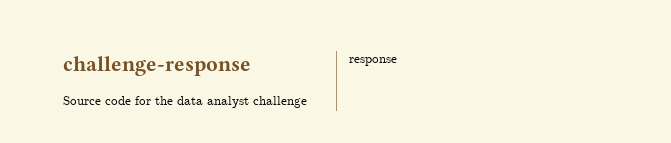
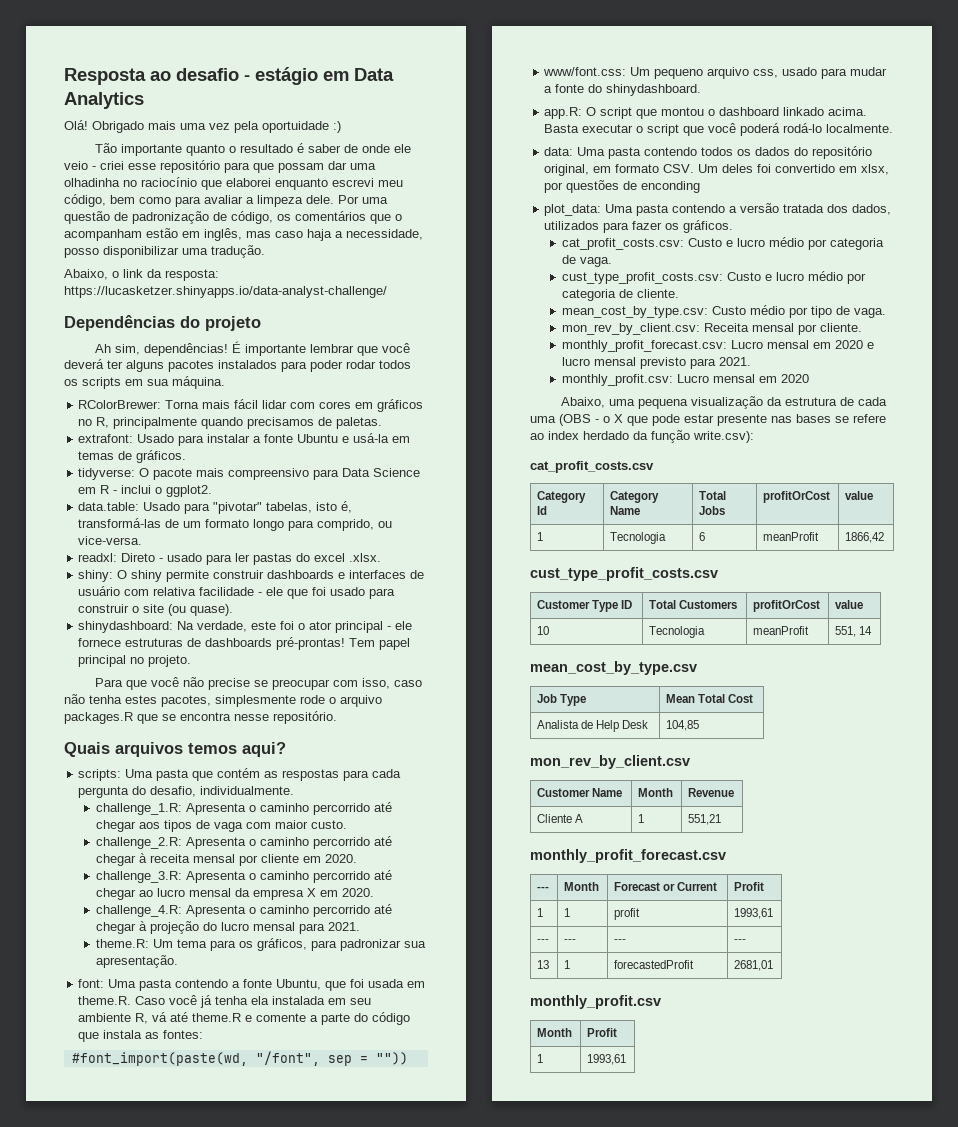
[63,56,251,76] [63,96,307,108] [349,57,397,66] challenge-response // Source code for the data analyst challenge response -> [64,67,394,85] [64,92,144,109] [64,120,341,133] [95,143,412,156] [64,160,376,173] [64,177,403,190] [64,194,388,207] [64,211,402,224] [64,228,423,241] [64,245,265,258] [64,269,219,281] [64,286,387,298] [64,315,261,331] [95,341,411,356] [64,359,411,372] [64,376,225,389] [78,399,424,412] [78,417,383,429] [78,433,411,446] [78,450,187,463] [78,468,421,480] [78,485,213,497] [78,501,353,514] [78,518,393,531] [78,536,143,545] [78,553,382,565] [78,570,425,582] [78,586,396,599] [78,604,234,616] [78,621,413,633] [78,637,411,650] [78,655,192,667] [95,677,423,690] [64,694,382,707] [64,711,337,724] [64,742,286,757] [78,768,402,781] [78,786,295,798] [95,802,392,815] [95,820,347,832] [95,836,392,849] [95,853,357,866] [95,870,392,883] [95,888,374,900] [95,904,392,917] [95,921,360,934] [95,938,426,951] [95,955,178,968] [78,979,426,991] [78,995,372,1008] [78,1012,411,1025] [78,1030,204,1042] [71,1051,408,1066] [543,67,888,79] [544,84,702,96] [544,107,868,119] [544,123,894,136] [544,146,873,159] [544,164,890,176] [544,180,701,193] [544,203,892,216] [544,220,734,233] [561,237,884,250] [561,255,612,267] [561,271,866,284] [561,289,679,301] [561,305,886,318] [561,323,862,335] [561,340,874,352] [561,357,751,369] [561,374,809,386] [561,396,888,409] [530,414,886,426] [530,430,754,443] [530,461,654,473] [537,491,587,503] [537,506,548,515] [610,491,660,503] [610,506,641,515] [699,491,727,500] [699,506,726,515] [763,491,831,503] [845,491,874,500] [537,532,544,541] [610,532,667,544] [699,532,706,541] [763,532,820,541] [845,532,885,543] [530,567,718,581] [537,600,633,612] [649,600,738,609] [753,600,821,612] [835,600,864,609] [537,626,550,635] [649,626,706,638] [753,626,810,635] [835,626,873,637] [530,661,697,675] [537,694,587,706] [666,694,754,703] [537,720,649,732] [666,720,700,731] [530,755,690,769] [537,788,623,797] [638,788,674,797] [688,788,735,797] [537,814,584,823] [638,814,645,823] [688,814,722,825] [530,849,726,863] [537,886,550,891] [564,882,600,891] [614,882,718,891] [734,882,765,891] [537,908,544,917] [564,908,571,917] [614,908,641,920] [734,908,774,919] [537,939,550,943] [564,939,577,943] [614,939,627,943] [734,939,747,943] [537,960,550,969] [564,960,571,969] [614,960,695,969] [734,960,774,971] [530,995,661,1009] [537,1028,573,1037] [587,1028,618,1037] [537,1054,544,1063] [587,1054,627,1065] Resposta ao desafio - estágio em Data Analytics // Olá! Obrigado mais uma vez pela oportuidade :) // Tão importante quanto o resultado é saber de onde ele veio - criei esse repositório para que possam dar uma olhadinha no raciocínio que elaborei enquanto escrevi meu código, bem como para avaliar a limpeza dele. Por uma questão de padronização de código, os comentários que o acompanham estão em inglês, mas caso haja a necessidade, posso disponibilizar uma tradução. // Abaixo, o link da resposta: https://lucasketzer.shinyapps.io/data-analyst-challenge/ // Dependências do projeto // Ah sim, dependências! É importante lembrar que você deverá ter alguns pacotes instalados para poder rodar todos os scripts em sua máquina. // RColorBrewer: Torna mais fácil lidar com cores em gráficos no R, principalmente quando precisamos de paletas. // extrafont: Usado para instalar a fonte Ubuntu e usá-la em temas de gráficos. // tidyverse: O pacote mais compreensivo para Data Science em R - inclui o ggplot2. // data.table: Usado para "pivotar" tabelas, isto é, transformá-las de um formato longo para comprido, ou vice-versa. // readxl: Direto - usado para ler pastas do excel .xlsx. // shiny: O shiny permite construir dashboards e interfaces de usuário com relativa facilidade - ele que foi usado para construir o site (ou quase). // shinydashboard: Na verdade, este foi o ator principal - ele fornece estruturas de dashboards pré-prontas! Tem papel principal no projeto. // Para que você não precise se preocupar com isso, caso não tenha estes pacotes, simplesmente rode o arquivo packages.R que se encontra nesse repositório. // Quais arquivos temos aqui? // scripts: Uma pasta que contém as respostas para cada pergunta do desafio, individualmente. // challenge_1.R: Apresenta o caminho percorrido até chegar aos tipos de vaga com maior custo. // challenge_2.R: Apresenta o caminho percorrido até chegar à receita mensal por cliente em 2020. // challenge_3.R: Apresenta o caminho percorrido até chegar ao lucro mensal da empresa X em 2020. // challenge_4.R: Apresenta o caminho percorrido até chegar à projeção do lucro mensal para 2021. // theme.R: Um tema para os gráficos, para padronizar sua apresentação. // font: Uma pasta contendo a fonte Ubuntu, que foi usada em theme.R. Caso você já tenha ela instalada em seu ambiente R, vá até theme.R e comente a parte do código que instala as fontes: // #font_import(paste(wd, "/font", sep = "")) // www/font.css: Um pequeno arquivo css, usado para mudar a fonte do shinydashboard. // app.R: O script que montou o dashboard linkado acima. Basta executar o script que você poderá rodá-lo localmente. // data: Uma pasta contendo todos os dados do repositório original, em formato CSV. Um deles foi convertido em xlsx, por questões de enconding // plot_data: Uma pasta contendo a versão tratada dos dados, utilizados para fazer os gráficos. // cat_profit_costs.csv: Custo e lucro médio por categoria de vaga. // cust_type_profit_costs.csv: Custo e lucro médio por categoria de cliente. // mean_cost_by_type.csv: Custo médio por tipo de vaga. // mon_rev_by_client.csv: Receita mensal por cliente. // monthly_profit_forecast.csv: Lucro mensal em 2020 e lucro mensal previsto para 2021. // monthly_profit.csv: Lucro mensal em 2020 // Abaixo, uma pequena visualização da estrutura de cada uma (OBS - o X que pode estar presente nas bases se refere ao index herdado da função write.csv): // cat_profit_costs.csv // Category Id | Category Name | Total Jobs | profitOrCost | value // 1 | Tecnologia | 6 | meanProfit | 1866,42 // cust_type_profit_costs.csv // Customer Type ID | Total Customers | profitOrCost | value // 10 | Tecnologia | meanProfit | 551, 14 // mean_cost_by_type.csv // Job Type | Mean Total Cost // Analista de Help Desk | 104,85 // mon_rev_by_client.csv // Customer Name | Month | Revenue // Cliente A | 1 | 551,21 // monthly_profit_forecast.csv // --- | Month | Forecast or Current | Profit // 1 | 1 | profit | 1993,61 // --- | --- | --- | --- // 13 | 1 | forecastedProfit | 2681,01 // monthly_profit.csv // Month | Profit // 1 | 1993,61

